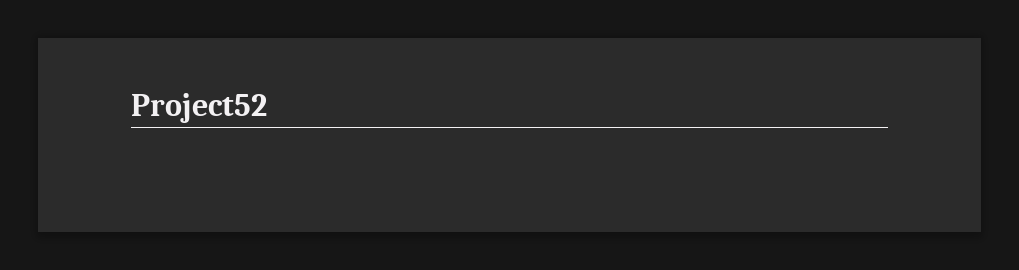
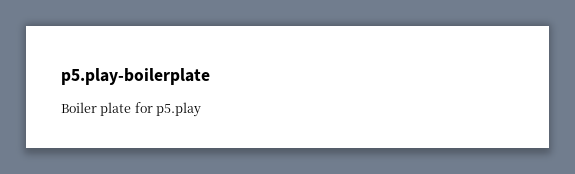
[131,93,267,123] Project52 -> [61,68,210,85] [61,102,202,117] p5.play-boilerplate // Boiler plate for p5.play

